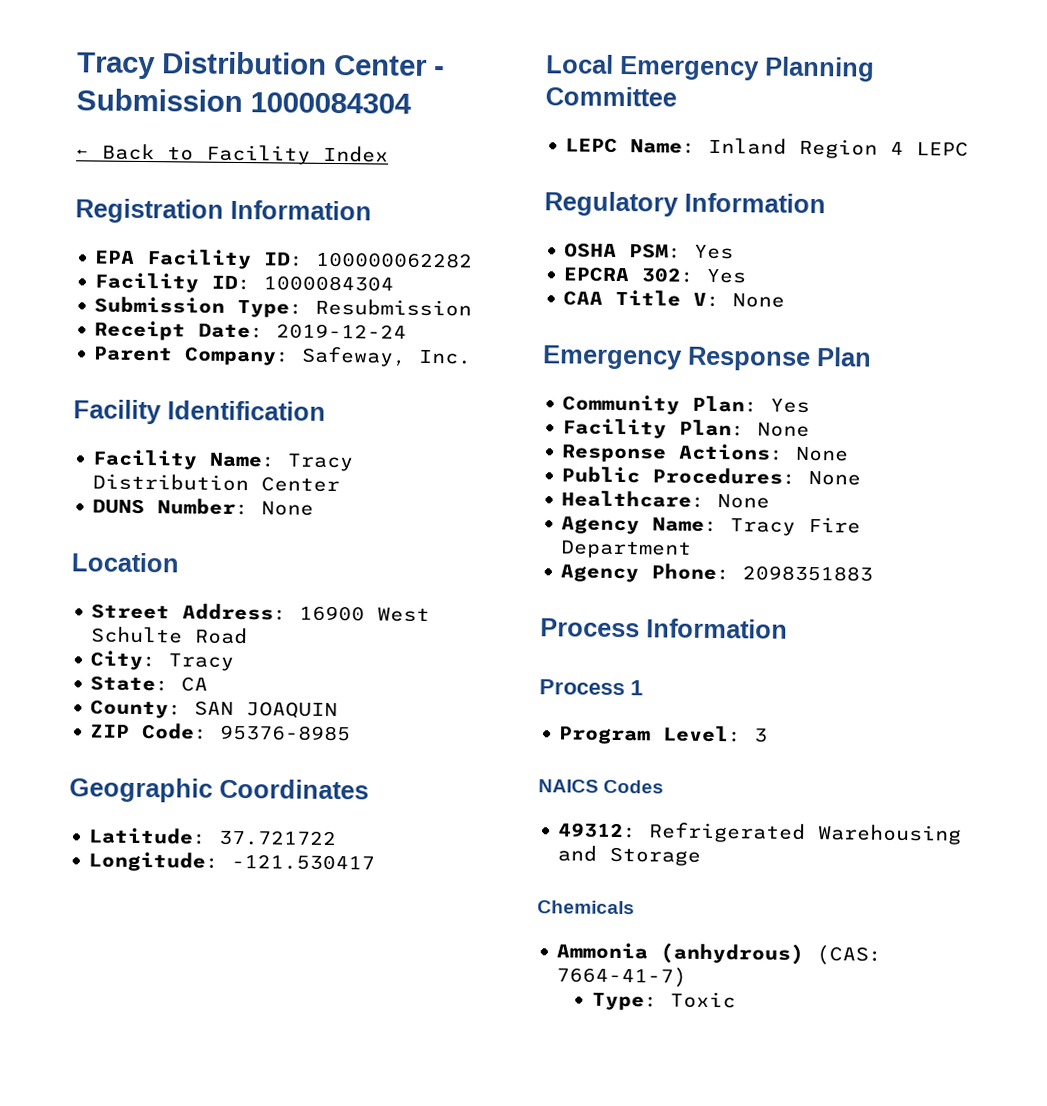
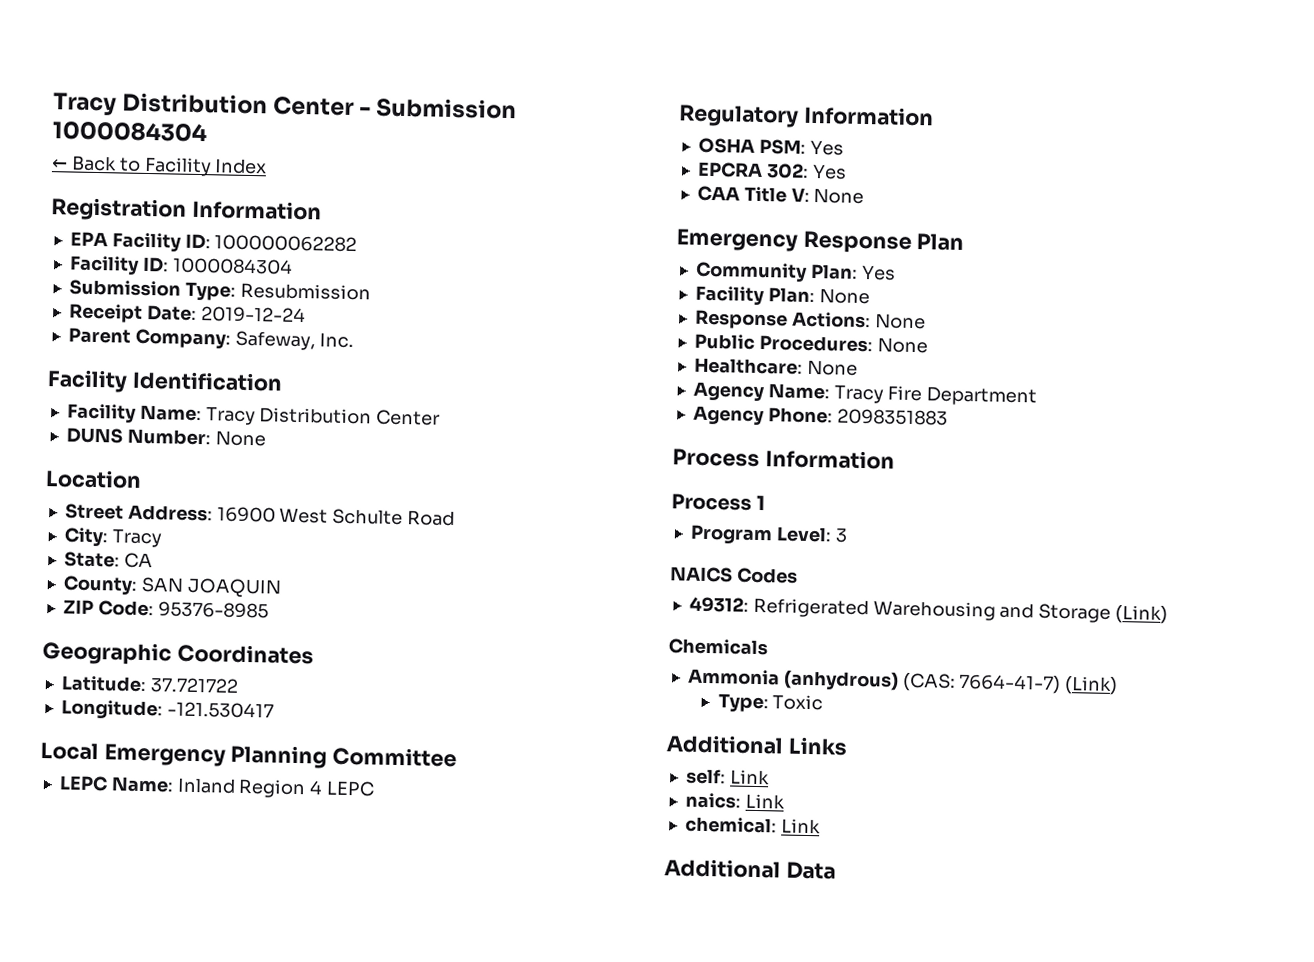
(702, 856) none -> [1115,604,1169,625] (Link)
(688, 977) none -> [1064,676,1119,696] (Link)
(736, 1000) none -> [666,734,848,756] [685,768,770,785] [684,792,785,809] [684,816,821,834] [664,858,836,880] // Additional Links // self: Link // naics: Link // chemical: Link // Additional Data

